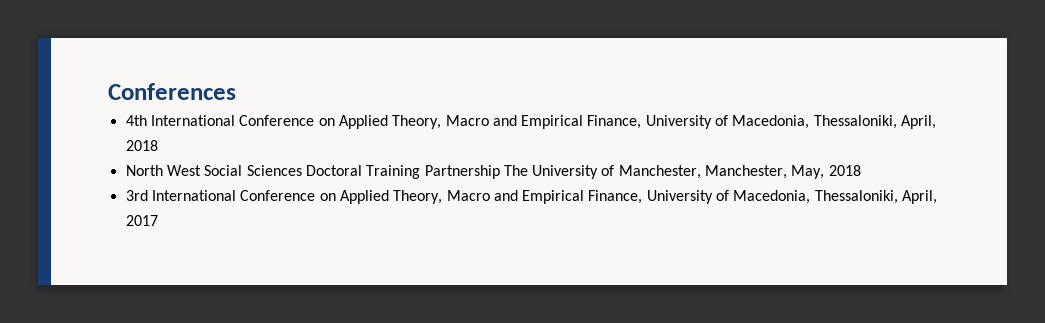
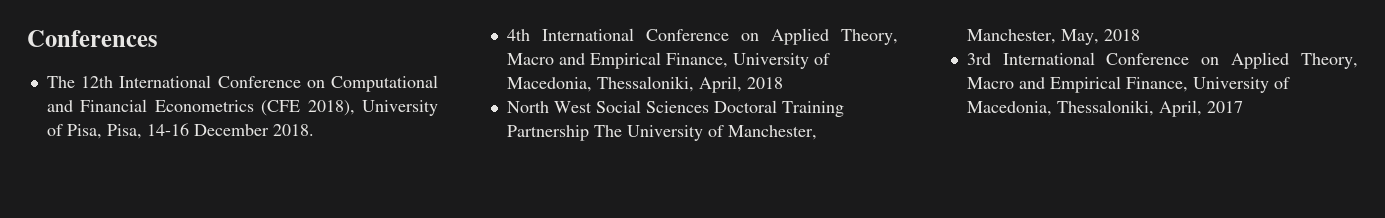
(236, 91) none -> [46,75,438,92] [46,99,438,116] [46,123,314,139] // The 12th International Conference on Computational and Financial Econometrics (CFE 2018), University of Pisa, Pisa, 14-16 December 2018.

